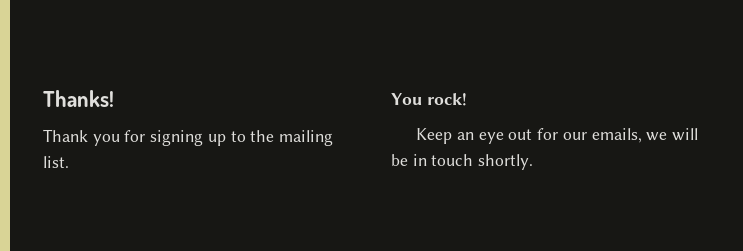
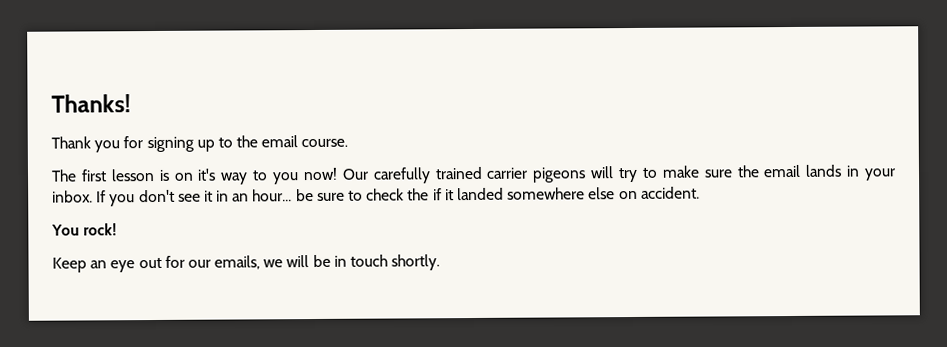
[279,130,334,146] [43,156,69,168] mailing list. -> [261,135,349,148] [51,164,896,185] [52,186,700,207] email course. // The first lesson is on it's way to you now! Our carefully trained carrier pigeons will try to make sure the email lands in your inbox. If you don't see it in an hour... be sure to check the if it landed somewhere else on accident.

